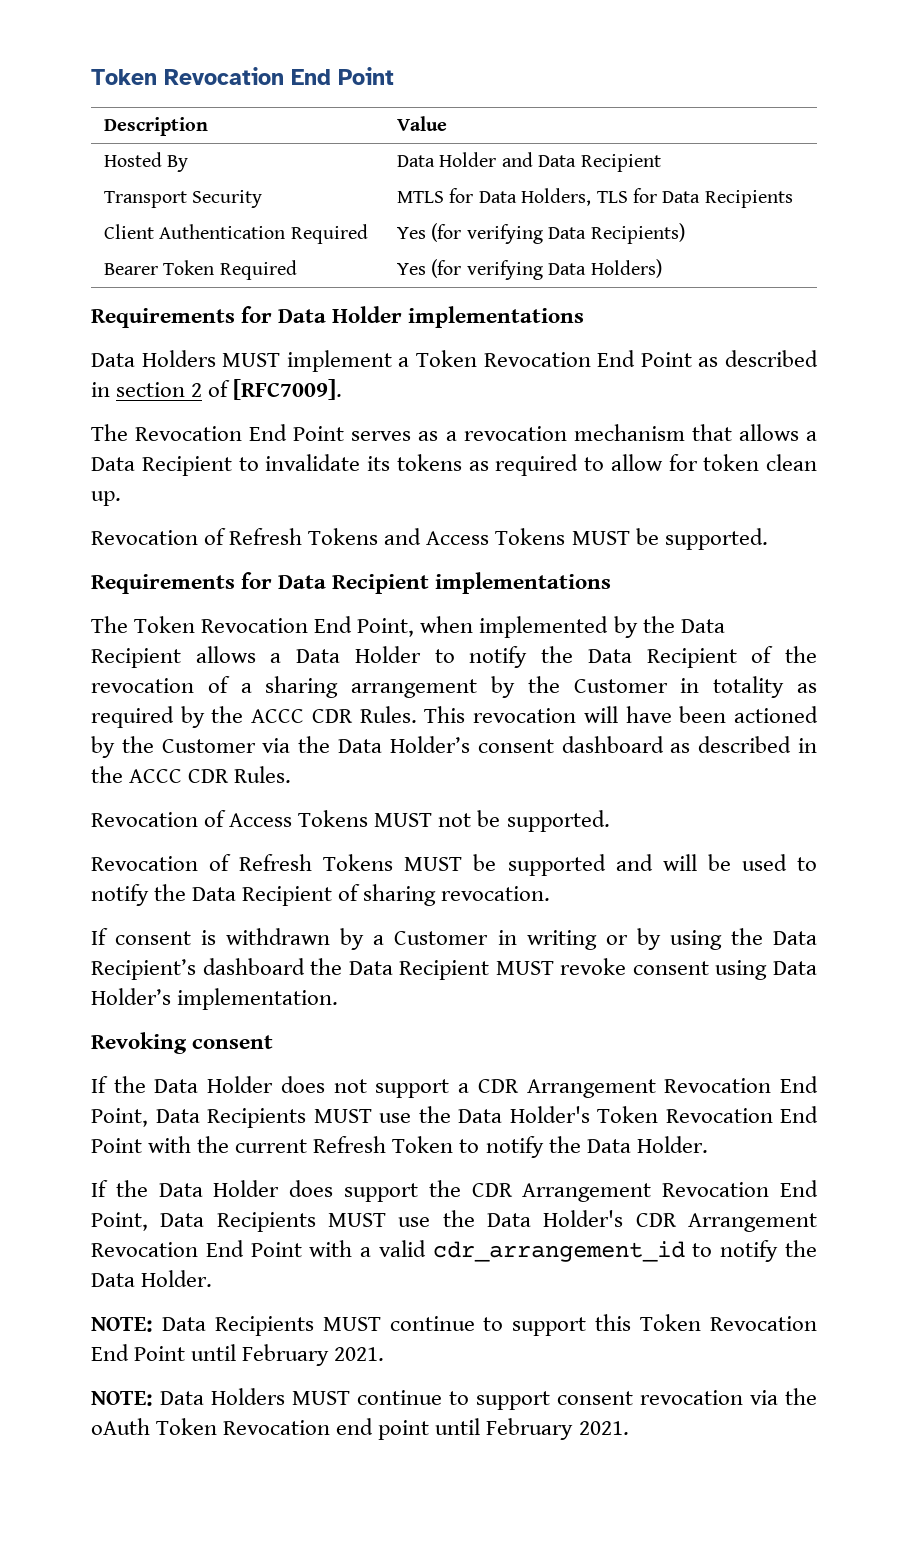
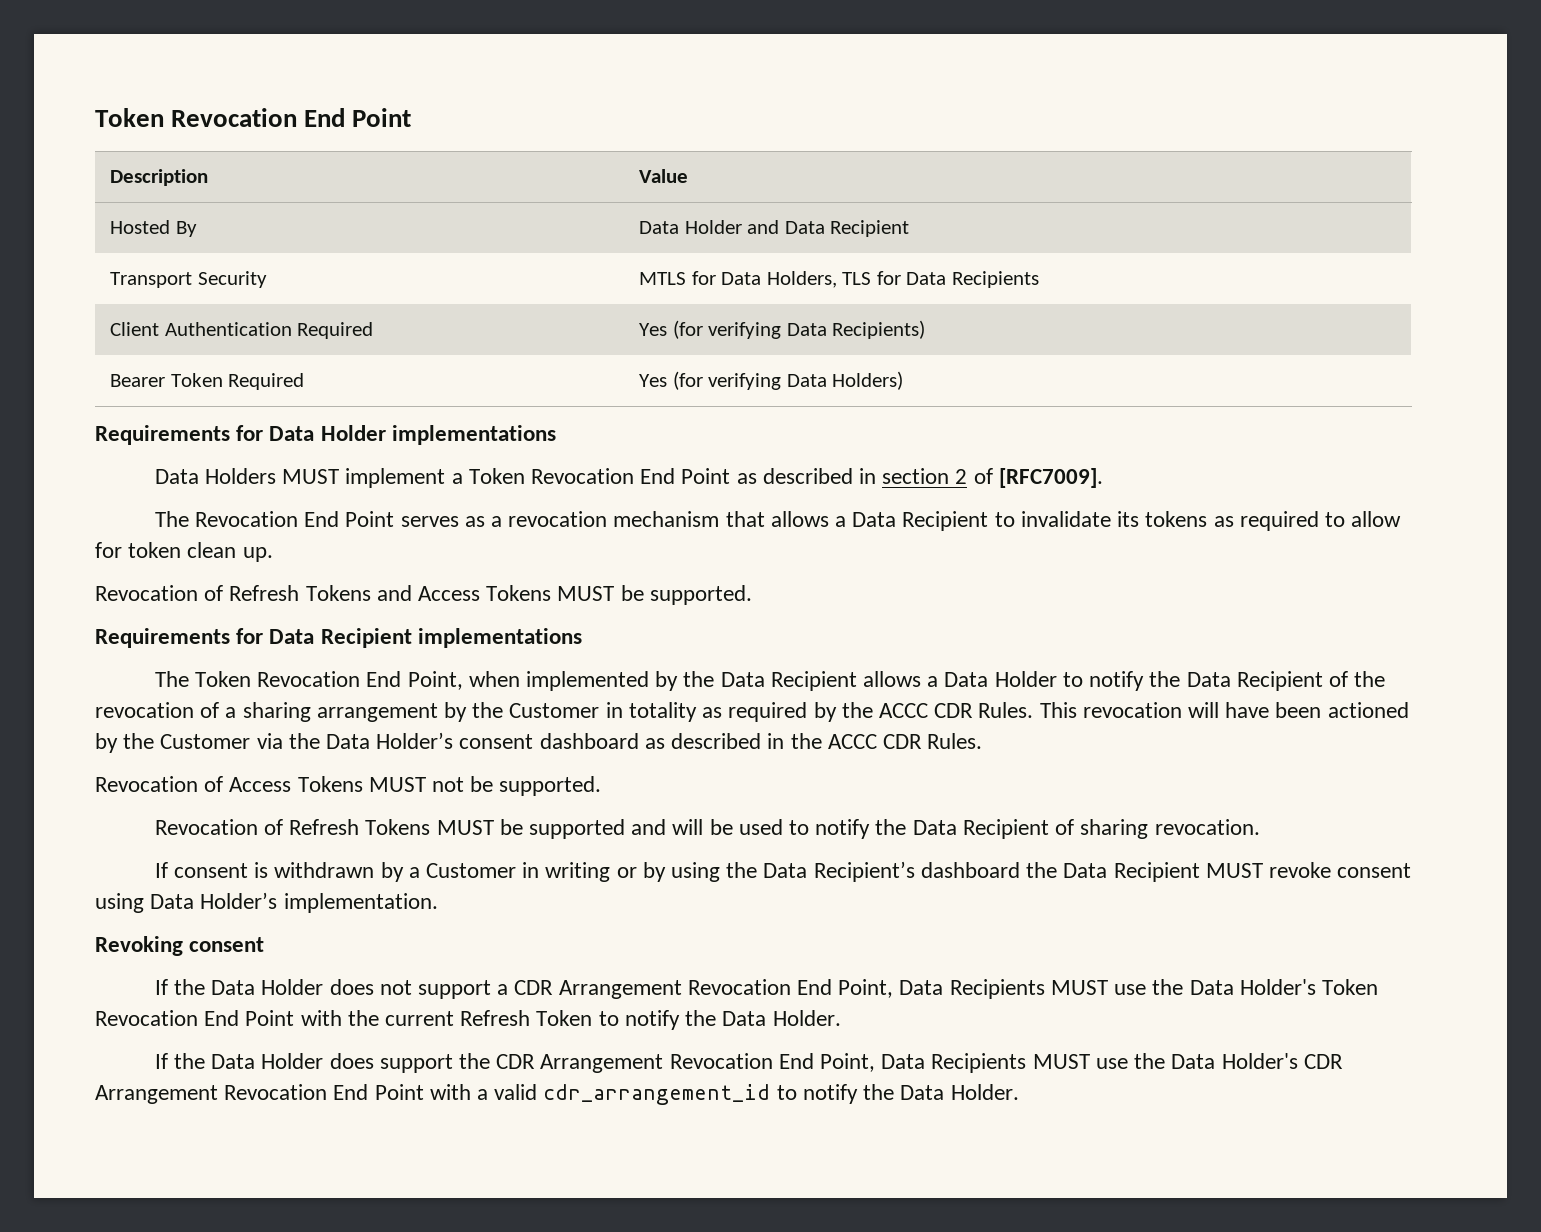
[91,1314,817,1336] [91,1344,385,1366] [91,1388,817,1410] [91,1418,629,1440] // NOTE: Data Recipients MUST continue to support this Token Revocation End Point until February 2021. // NOTE: Data Holders MUST continue to support consent revocation via the oAuth Token Revocation end point until February 2021. -> (1019, 1092) none

